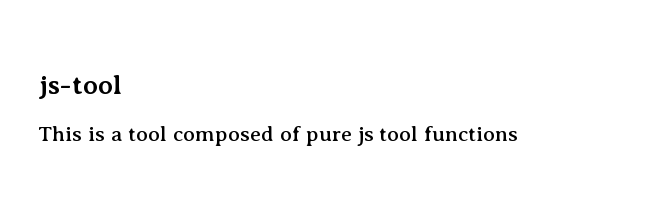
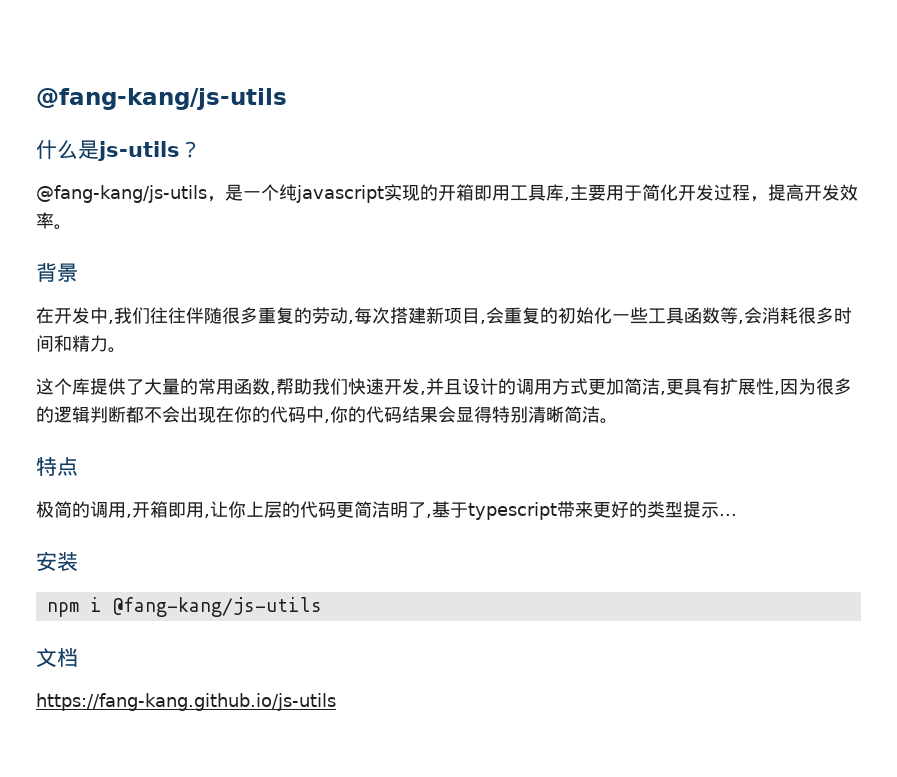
[38,75,122,99] [38,126,519,146] js-tool // This is a tool composed of pure js tool functions -> [36,88,287,110] [36,140,201,161] [36,184,858,203] [36,212,72,230] [36,263,78,282] [36,307,852,324] [36,335,126,353] [36,378,852,395] [36,406,618,424] [36,456,78,476] [36,501,737,520] [36,551,78,571] [46,597,322,617] [36,648,78,668] [36,693,336,711] @fang-kang/js-utils // 什么是js-utils？ // @fang-kang/js-utils，是一个纯javascript实现的开箱即用工具库,主要用于简化开发过程，提高开发效率。 // 背景 // 在开发中,我们往往伴随很多重复的劳动,每次搭建新项目,会重复的初始化一些工具函数等,会消耗很多时间和精力。 // 这个库提供了大量的常用函数,帮助我们快速开发,并且设计的调用方式更加简洁,更具有扩展性,因为很多的逻辑判断都不会出现在你的代码中,你的代码结果会显得特别清晰简洁。 // 特点 // 极简的调用,开箱即用,让你上层的代码更简洁明了,基于typescript带来更好的类型提示... // 安装 // npm i @fang-kang/js-utils // 文档 // https://fang-kang.github.io/js-utils

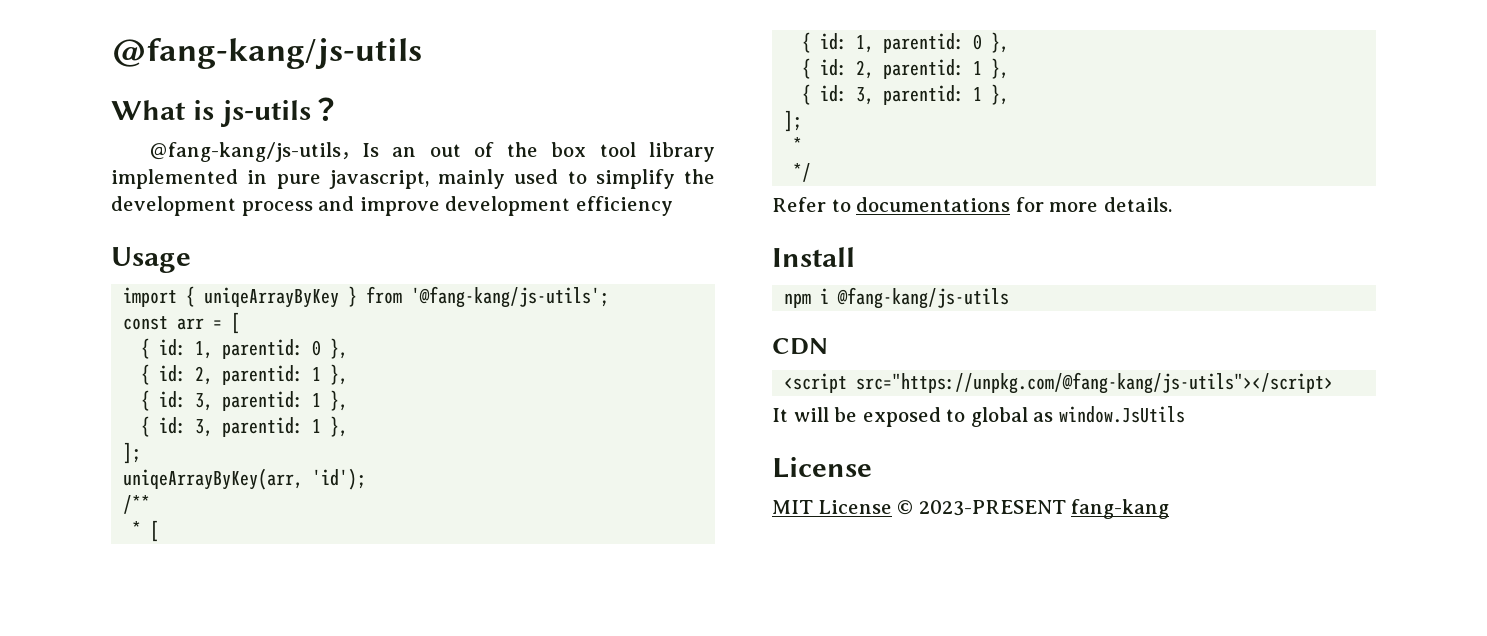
[36,88,287,110] [36,140,99,160] @fang-kang/js-utils // 什么是 -> [111,38,422,69] [111,99,214,120] @fang-kang/js-utils // What is
[225,184,858,203] [36,212,72,230] [36,263,78,282] [36,307,852,324] [36,335,126,353] [36,378,852,395] [36,406,618,424] [36,456,78,476] [36,501,737,520] [36,551,78,571] [46,597,322,617] [36,648,78,668] [36,693,336,711] 是一个纯javascript实现的开箱即用工具库,主要用于简化开发过程，提高开发效率。 // 背景 // 在开发中,我们往往伴随很多重复的劳动,每次搭建新项目,会重复的初始化一些工具函数等,会消耗很多时间和精力。 // 这个库提供了大量的常用函数,帮助我们快速开发,并且设计的调用方式更加简洁,更具有扩展性,因为很多的逻辑判断都不会出现在你的代码中,你的代码结果会显得特别清晰简洁。 // 特点 // 极简的调用,开箱即用,让你上层的代码更简洁明了,基于typescript带来更好的类型提示... // 安装 // npm i @fang-kang/js-utils // 文档 // https://fang-kang.github.io/js-utils -> [361,142,715,162] [111,169,715,189] [111,196,673,216] [111,247,191,273] [123,286,610,308] [123,312,241,334] [141,338,349,359] [141,364,349,385] [141,390,349,411] [141,416,349,437] [123,442,142,464] [123,468,367,490] [123,495,151,514] [132,520,160,542] [802,32,1010,53] [802,58,1010,79] [802,84,1010,105] [784,110,803,132] [793,137,803,153] [793,163,812,182] [772,197,1172,212] [772,247,855,267] [784,287,1010,309] [772,338,828,355] [784,372,1334,394] [772,406,1185,427] [772,456,872,478] [772,499,1170,519] Is an out of the box tool library implemented in pure javascript, mainly used to simplify the development process and improve development efficiency // Usage // import { uniqeArrayByKey } from '@fang-kang/js-utils'; // const arr = [ // { id: 1, parentid: 0 }, // { id: 2, parentid: 1 }, // { id: 3, parentid: 1 }, // { id: 3, parentid: 1 }, // ]; // uniqeArrayByKey(arr, 'id'); // /** // * [ // { id: 1, parentid: 0 }, // { id: 2, parentid: 1 }, // { id: 3, parentid: 1 }, // ]; // * // */ // Refer to documentations for more details. // Install // npm i @fang-kang/js-utils // CDN // <script src="https://unpkg.com/@fang-kang/js-utils"></script> // It will be exposed to global as window.JsUtils // License // MIT License © 2023-PRESENT fang-kang

